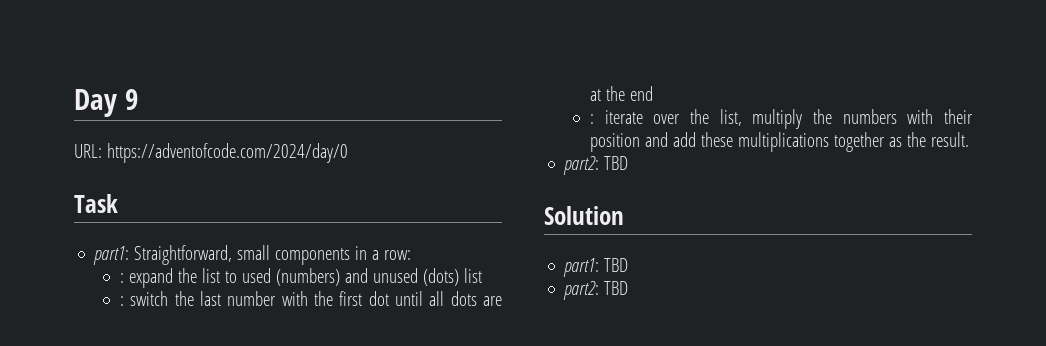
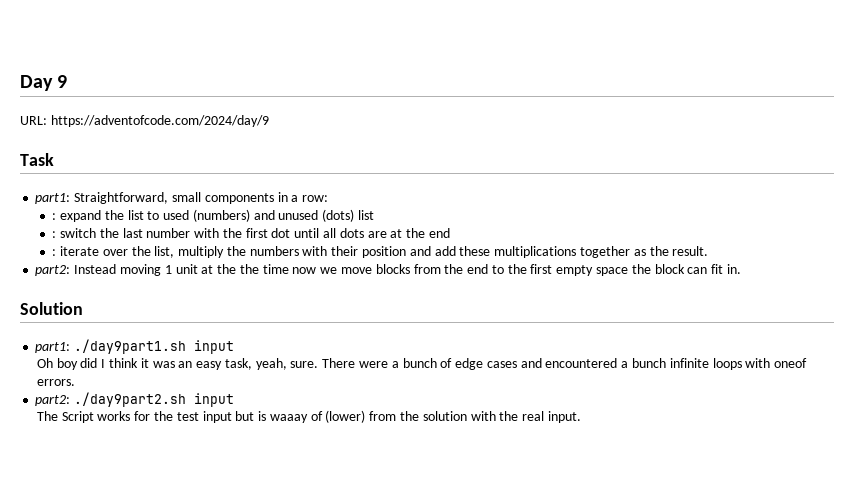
[106,143,348,163] https://adventofcode.com/2024/day/0 -> [50,115,269,127] https://adventofcode.com/2024/day/9
[604,156,629,170] [544,206,624,225] [563,258,629,277] [563,281,629,300] TBD // Solution // part1: TBD // part2: TBD -> [74,264,741,276] [20,302,83,315] [35,339,235,354] [36,358,808,370] [36,379,75,386] [35,392,235,407] [36,410,581,423] Instead moving 1 unit at the the time now we move blocks from the end to the first empty space the block can fit in. // Solution // part1: ./day9part1.sh input // Oh boy did I think it was an easy task, yeah, sure. There were a bunch of edge cases and encountered a bunch infinite loops with oneof errors. // part2: ./day9part2.sh input // The Script works for the test input but is waaay of (lower) from the solution with the real input.

